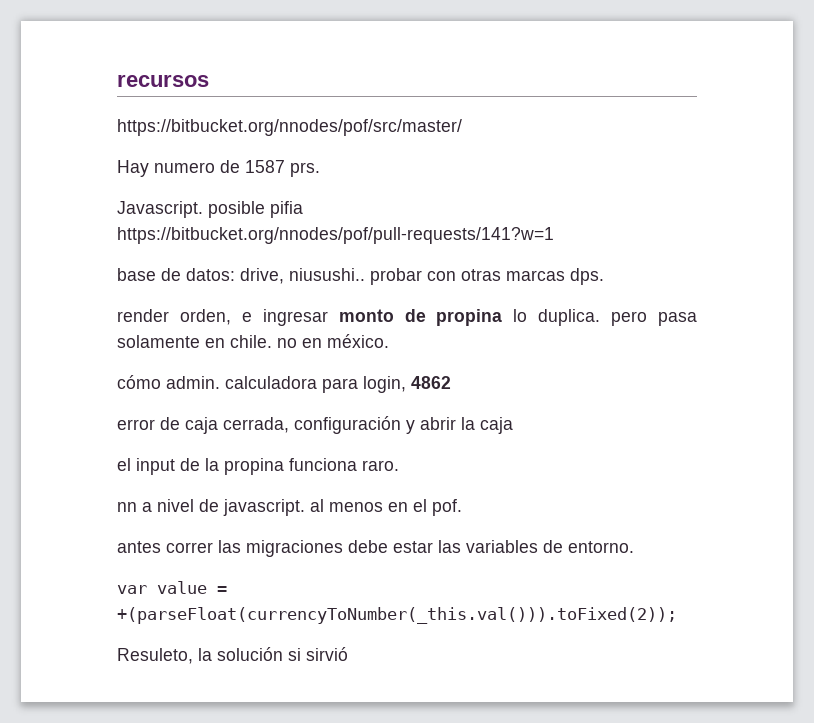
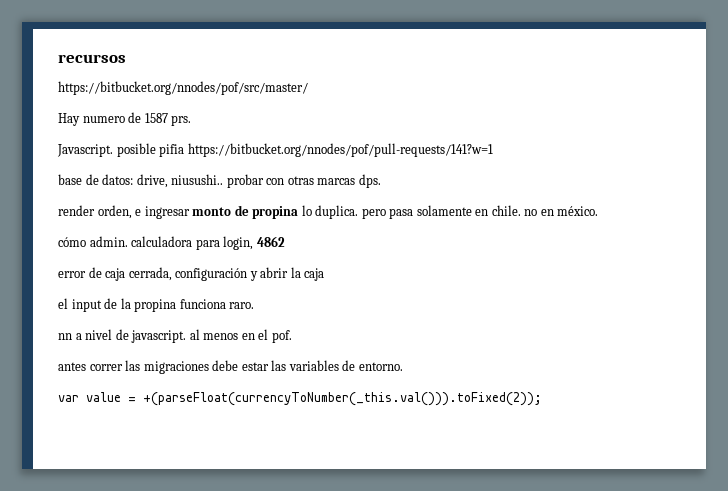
[117,647,348,664] // Resuleto, la solución si sirvió -> (542, 399) none

